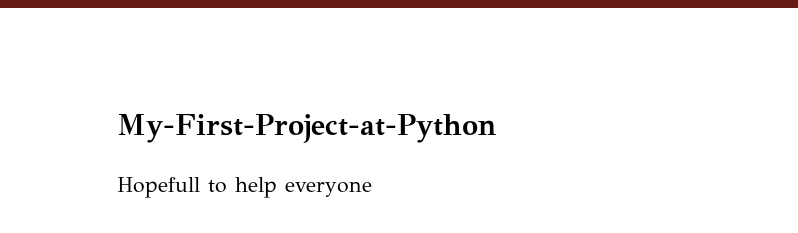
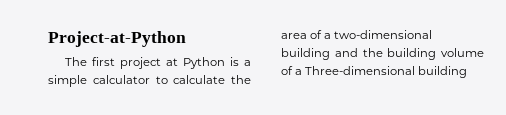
[117,114,497,143] [117,177,372,198] My-First-Project-at-Python // Hopefull to help everyone -> [48,31,186,47] [65,57,252,69] [48,75,251,87] [281,30,433,39] [281,48,484,60] [281,66,468,78] Project-at-Python // The first project at Python is a simple calculator to calculate the area of a two-dimensional building and the building volume of a Three-dimensional building

